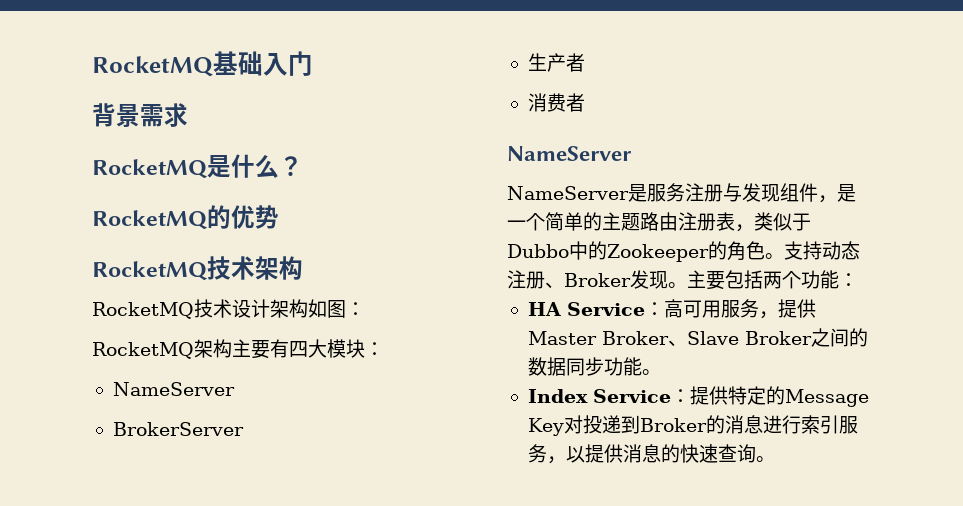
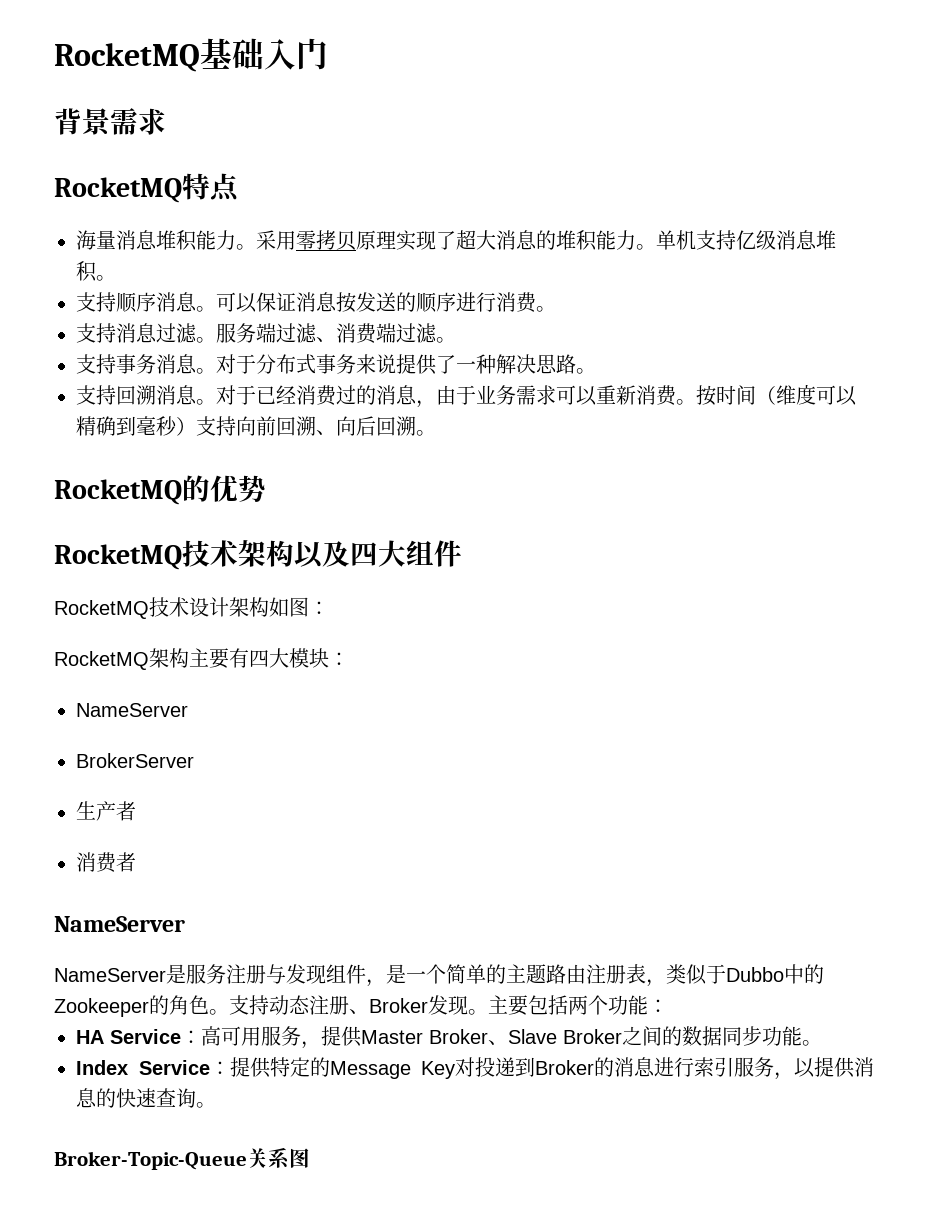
[207,154,303,178] 是什么？ -> [182,173,240,202] [76,230,836,251] [76,261,116,282] [76,292,556,313] [76,323,456,344] [76,354,596,375] [76,384,857,408] [76,416,436,436] 特点 // 海量消息堆积能力。采用零拷贝原理实现了超大消息的堆积能力。单机支持亿级消息堆积。 // 支持顺序消息。可以保证消息按发送的顺序进行消费。 // 支持消息过滤。服务端过滤、消费端过滤。 // 支持事务消息。对于分布式事务来说提供了一种解决思路。 // 支持回溯消息。对于已经消费过的消息，由于业务需求可以重新消费。按时间（维度可以精确到毫秒）支持向前回溯、向后回溯。
(303, 268) none -> [294,540,462,568] 以及四大组件
(775, 459) none -> [54,1147,310,1170] // Broker-Topic-Queue关系图

